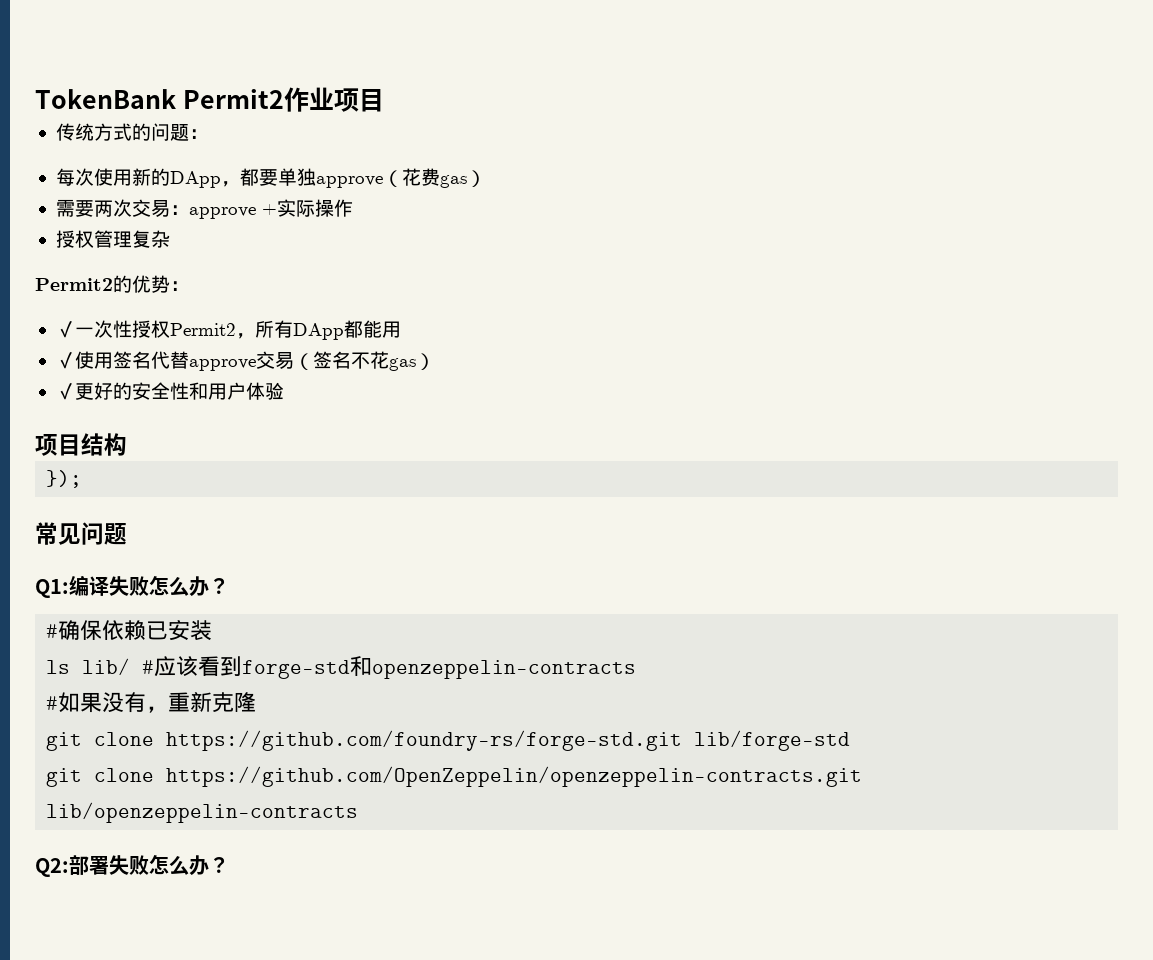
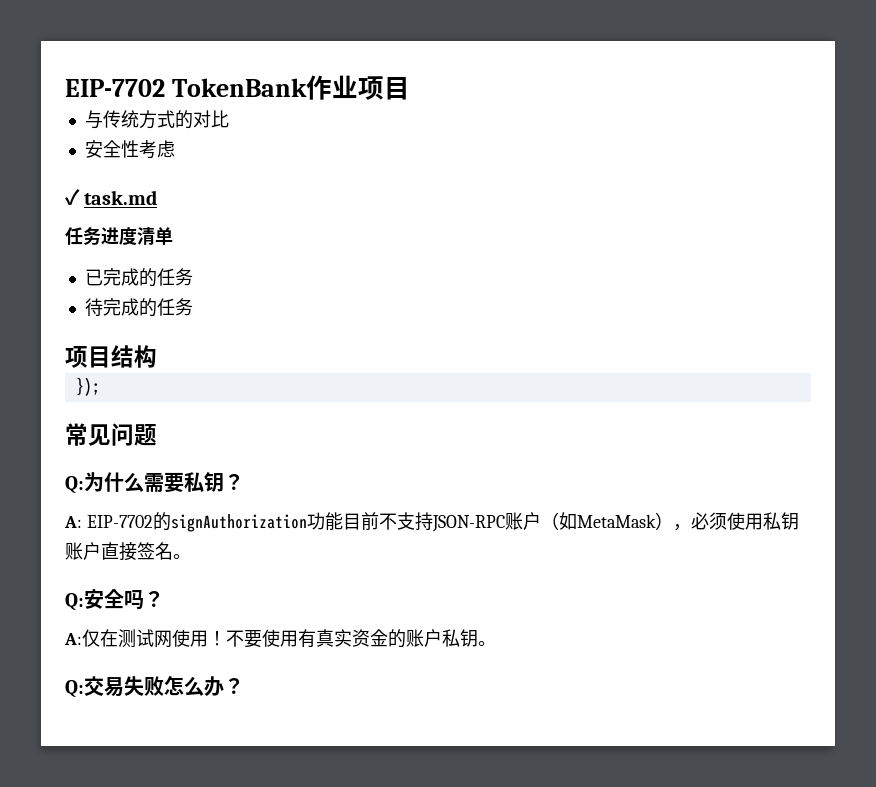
[35,89,284,109] TokenBank Permit2 -> [65,78,307,97] EIP-7702 TokenBank
(384, 100) none -> [84,110,103,129] 与
[150,123,208,141] [55,168,486,188] [55,199,353,219] [55,230,170,248] [35,275,189,293] [55,320,401,340] [55,351,435,371] [55,382,284,400] 问题： // 每次使用新的DApp，都要单独approve（花费gas） // 需要两次交易：approve +实际操作 // 授权管理复杂 // Permit2的优势： // ✓一次性授权Permit2，所有DApp都能用 // ✓使用签名代替approve交易（签名不花gas） // ✓更好的安全性和用户体验 -> [192,110,229,128] [84,140,175,159] [65,189,158,206] [65,227,173,245] [84,268,193,287] [84,298,193,317] 对比 // 安全性考虑 // ✓ task.md // 任务进度清单 // 已完成的任务 // 待完成的任务
[35,575,229,598] [46,620,213,641] [46,656,637,679] [46,692,257,713] [46,730,851,751] [46,766,863,787] [46,802,359,823] [35,855,109,877] Q1:编译失败怎么办？ // #确保依赖已安装 // ls lib/ #应该看到forge-std和openzeppelin-contracts // #如果没有，重新克隆 // git clone https://github.com/foundry-rs/forge-std.git lib/forge-std // git clone https://github.com/OpenZeppelin/openzeppelin-contracts.git lib/openzeppelin-contracts // Q2:部署 -> [65,472,244,494] [64,512,799,532] [65,542,191,561] [65,589,164,611] [64,629,496,648] [65,676,124,698] Q:为什么需要私钥？ // A: EIP-7702的signAuthorization功能目前不支持JSON-RPC账户（如MetaMask），必须使用私钥账户直接签名。 // Q:安全吗？ // A:仅在测试网使用！不要使用有真实资金的账户私钥。 // Q:交易

